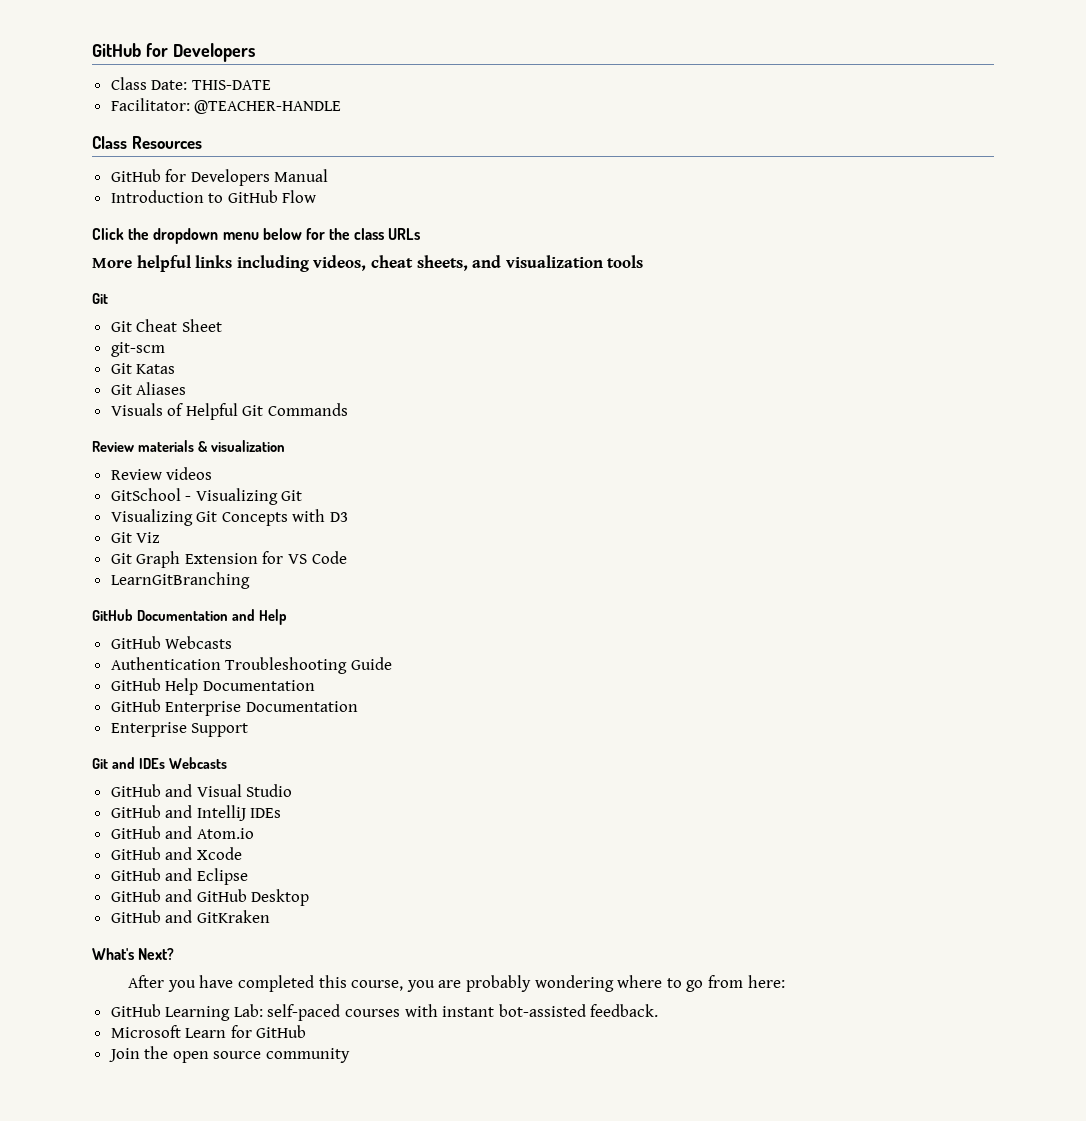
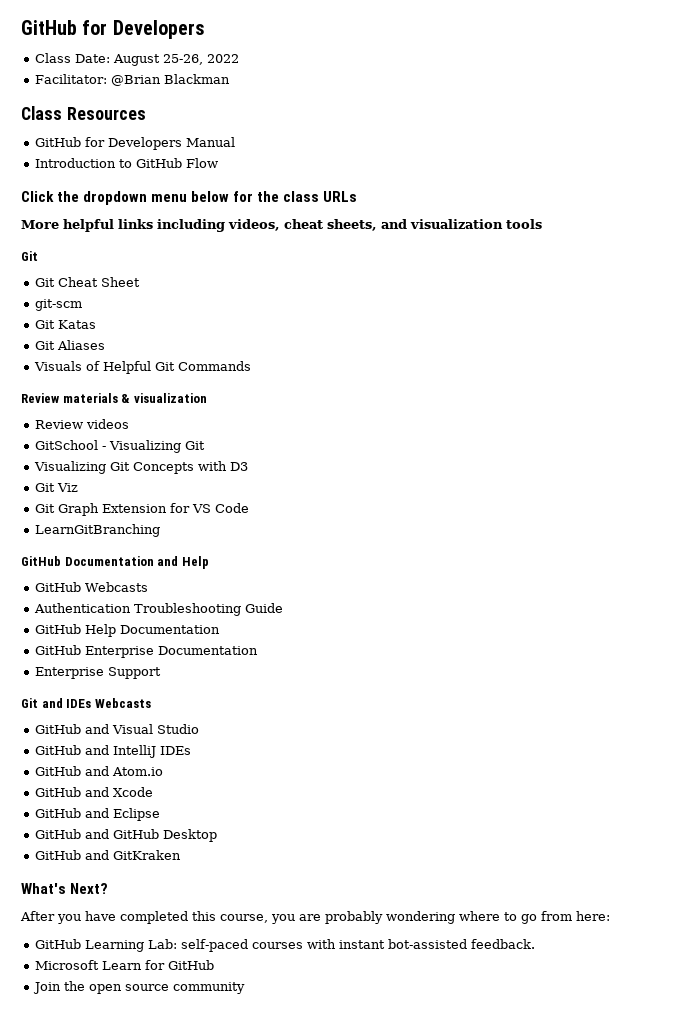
[191,80,271,90] THIS-DATE -> [112,54,239,66] August 25-26, 2022
[194,100,342,114] @TEACHER-HANDLE -> [110,74,230,86] @Brian Blackman

